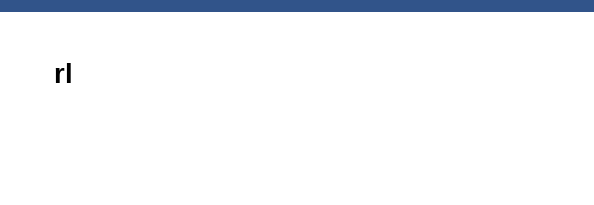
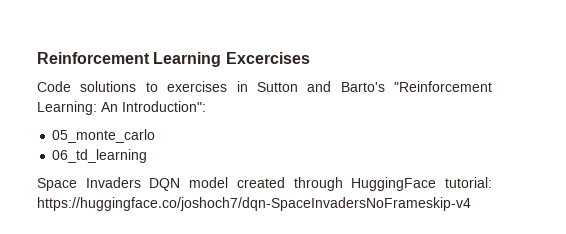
[54,63,73,83] rl -> [37,52,310,67] [37,81,492,92] [37,101,206,115] [52,129,156,143] [52,149,148,163] [37,177,493,191] [37,197,471,211] Reinforcement Learning Excercises // Code solutions to exercises in Sutton and Barto's "Reinforcement Learning: An Introduction": // 05_monte_carlo // 06_td_learning // Space Invaders DQN model created through HuggingFace tutorial: https://huggingface.co/joshoch7/dqn-SpaceInvadersNoFrameskip-v4

